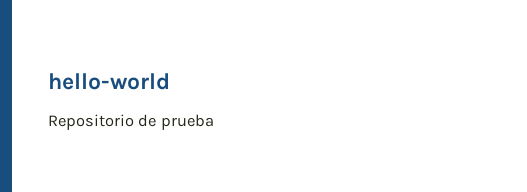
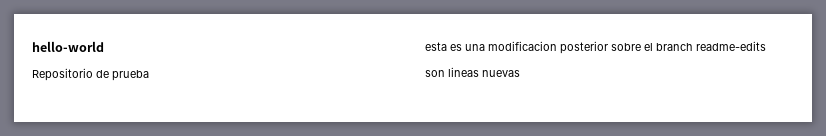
(214, 122) none -> [425,41,766,54] [425,67,520,77] // esta es una modificacion posterior sobre el branch readme-edits // son lineas nuevas

